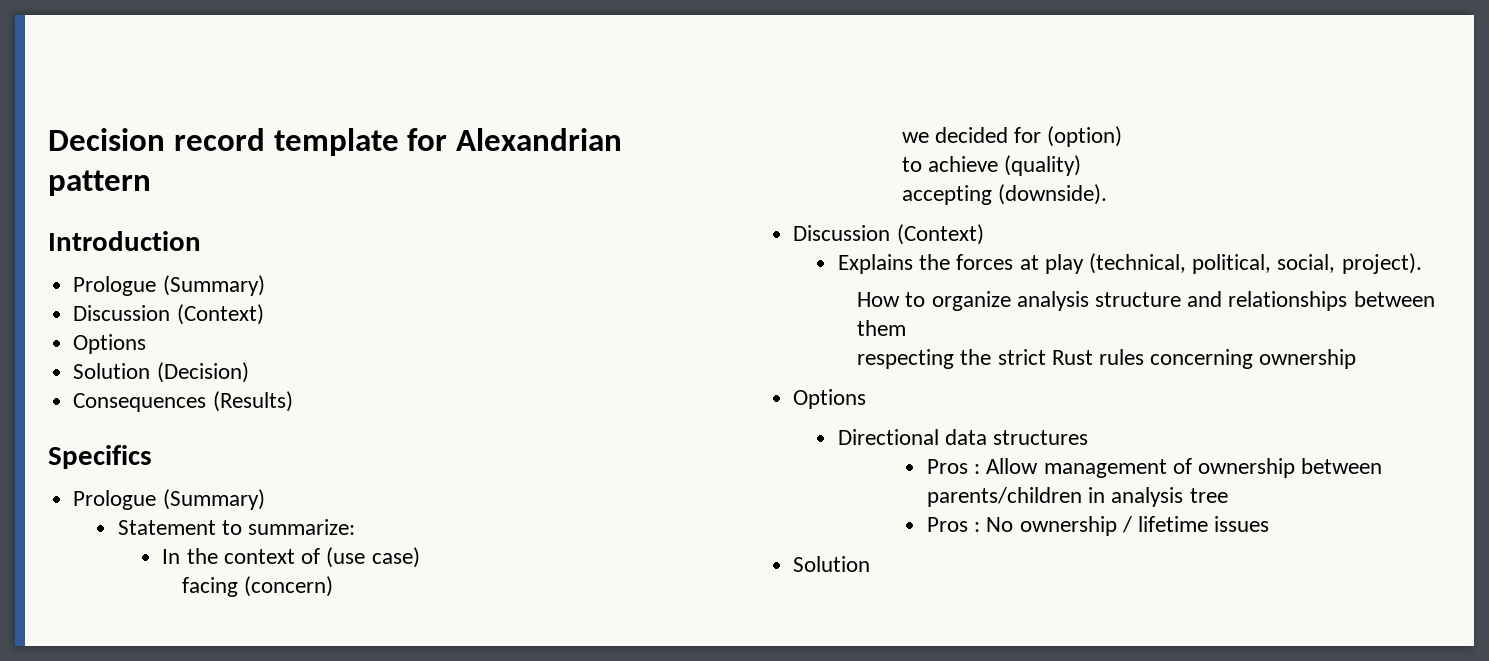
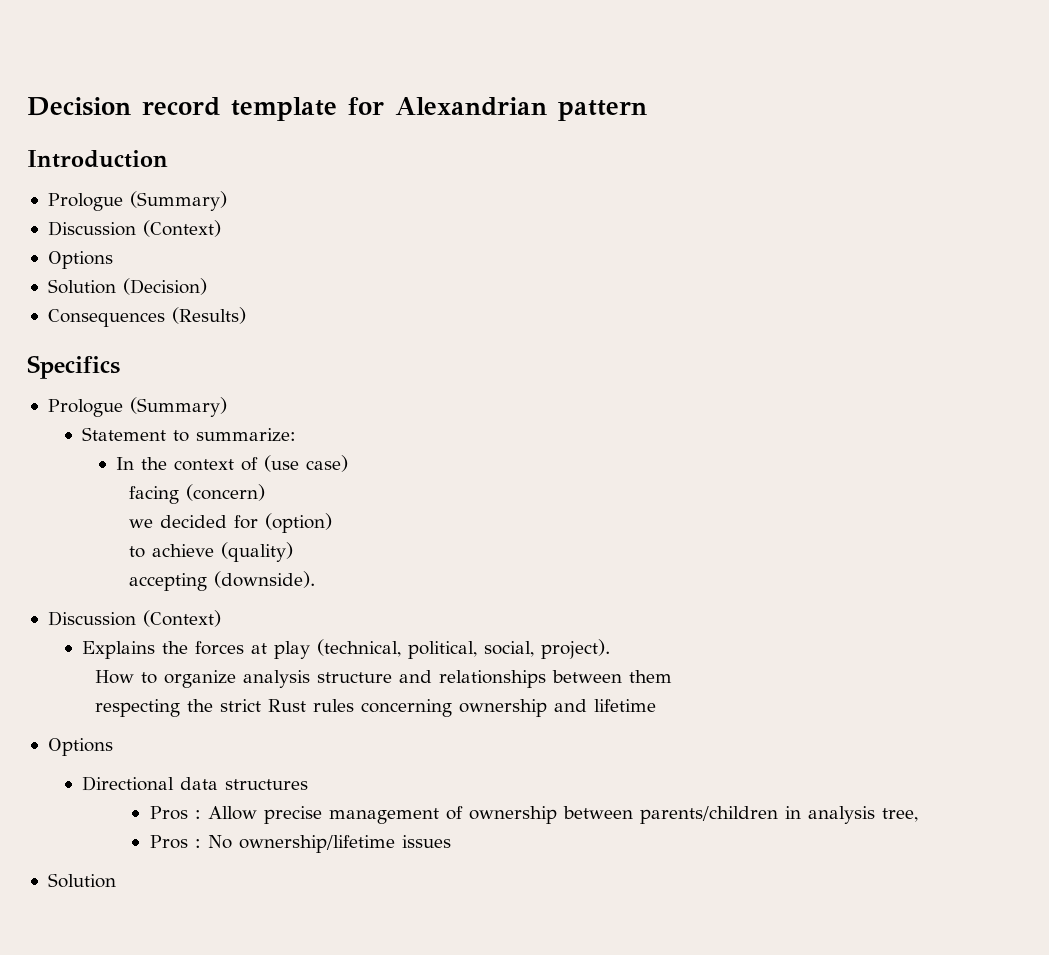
(1357, 359) none -> [553,699,656,712] and lifetime
(1039, 466) none -> [263,806,322,824] precise
[1189,488,1228,503] tree -> [881,808,918,822] tree,
[1019,516,1209,536] ownership / lifetime -> [238,835,395,853] ownership/lifetime

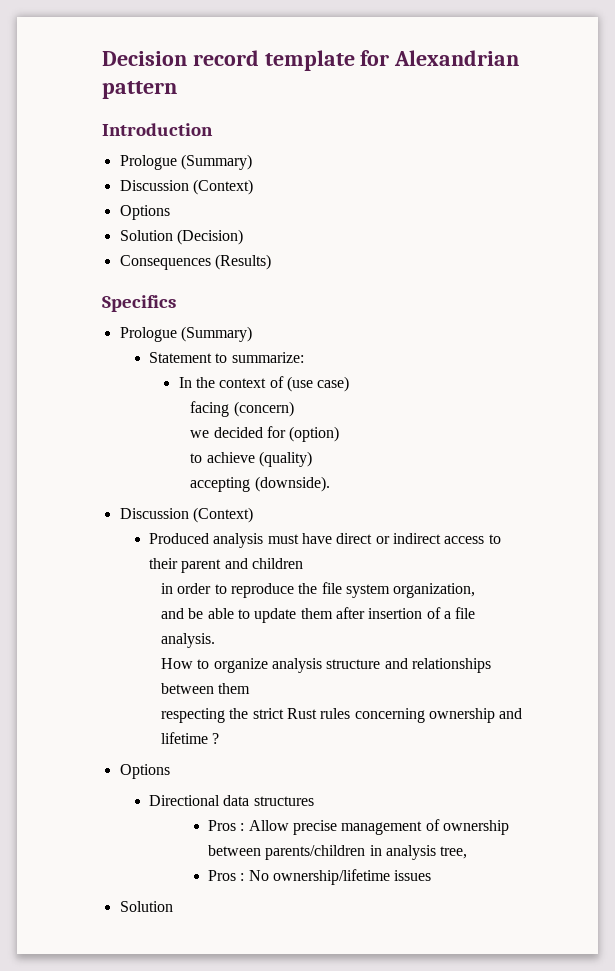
[81,639,610,659] Explains the forces at play (technical, political, social, project). -> [149,533,501,548] [149,558,304,573] [160,582,476,598] [160,607,476,623] [160,633,215,648] Produced analysis must have direct or indirect access to their parent and children // in order to reproduce the file system organization, // and be able to update them after insertion of a file analysis.
(656, 705) none -> [212,733,220,744] ?

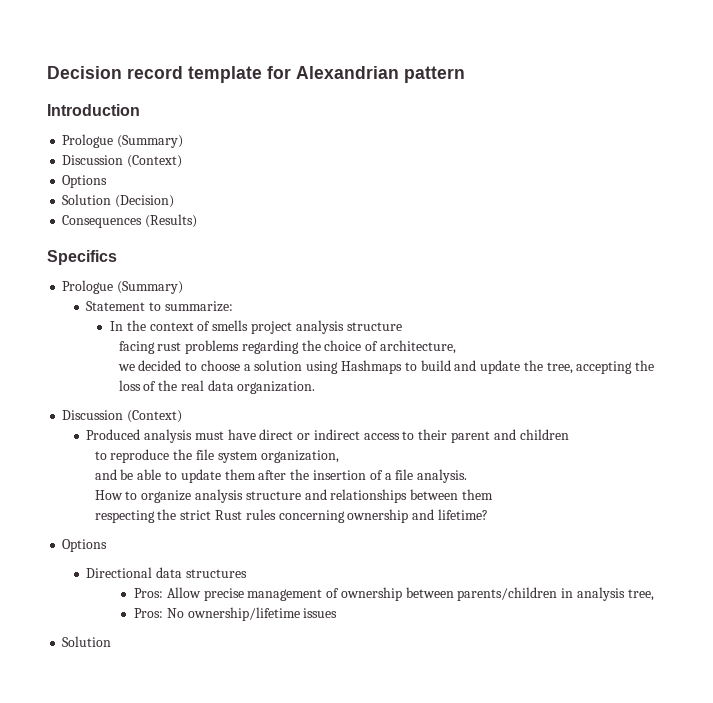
[286,376,350,392] [190,401,294,417] [190,426,340,442] [190,451,313,467] [190,476,330,492] (use case) // facing (concern) // we decided for (option) // to achieve (quality) // accepting (downside). -> [212,320,402,334] [118,340,457,354] [117,360,655,374] [118,380,316,394] smells project analysis structure // facing rust problems regarding the choice of architecture, // we decided to choose a solution using Hashmaps to build and update the tree, accepting the loss of the real data organization.
[160,583,212,594] in order -> (569, 434) none
(365, 613) none -> [290,469,310,480] the
[160,732,220,744] lifetime ? -> [437,509,488,520] lifetime?
[208,820,245,831] Pros : -> [133,588,163,598] Pros:
[208,870,245,881] Pros : -> [133,608,163,618] Pros:

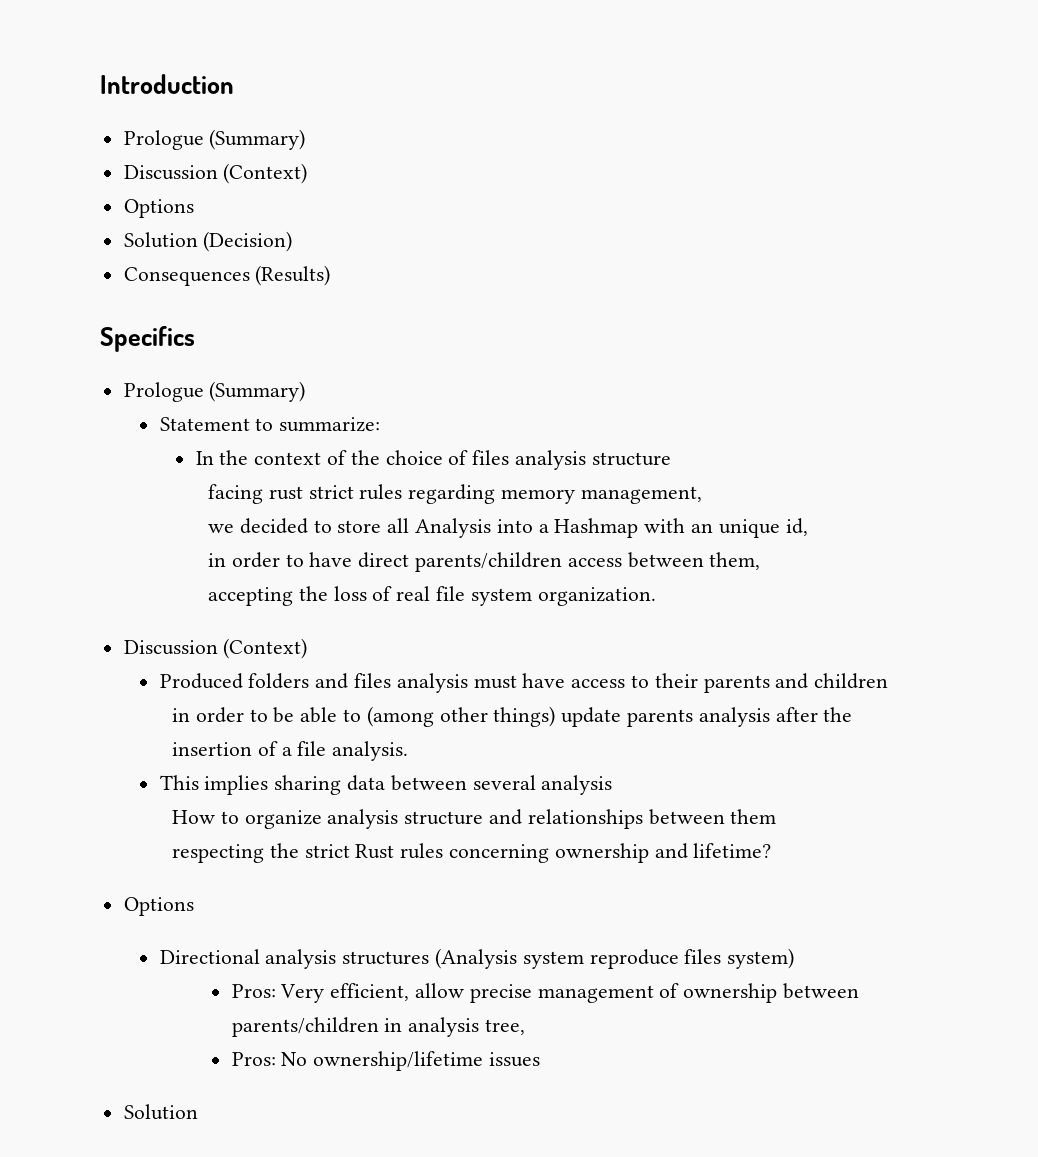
[47,66,465,83] Decision record template for Alexandrian pattern // -> (100, 84) none
[212,320,292,334] smells project -> [350,450,510,465] the choice of files
[185,340,457,354] [117,360,573,374] problems regarding the choice of architecture, // we decided to choose a solution using Hashmaps to build and update the tree, -> [308,484,702,504] [207,518,808,538] [207,552,761,572] strict rules regarding memory management, // we decided to store all Analysis into a Hashmap with an unique id, // in order to have direct parents/children access between them, //
[158,380,234,391] the real data -> [396,586,532,606] real file system
[144,429,360,443] analysis must have direct or indirect -> [248,673,566,693] folders and files analysis must have
[451,431,491,443] parent -> [703,675,770,693] parents
[94,449,339,463] [94,469,256,483] to reproduce the file system organization, // and be able to update them -> [171,706,770,727] in order to be able to (among other things) update parents analysis
(468, 476) none -> [159,775,613,795] // This implies sharing data between several analysis
[156,567,183,578] data -> [265,949,337,969] analysis
[133,587,201,598] // Pros: Allow -> [435,948,795,969] [231,983,465,1003] (Analysis system reproduce files system) // Pros: Very efficient, allow

